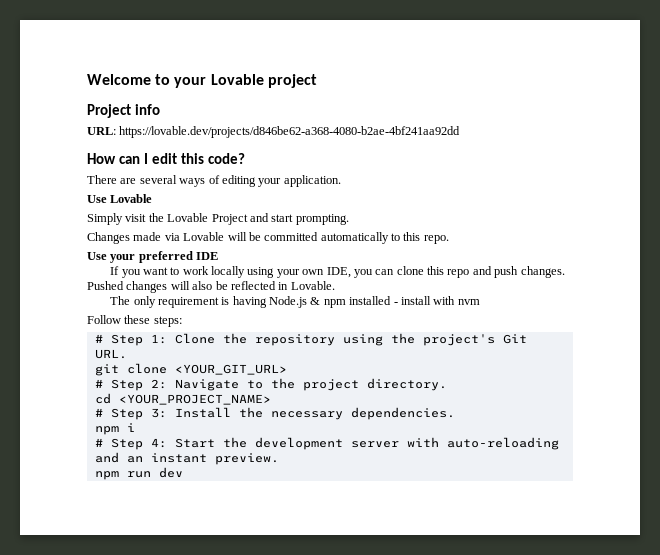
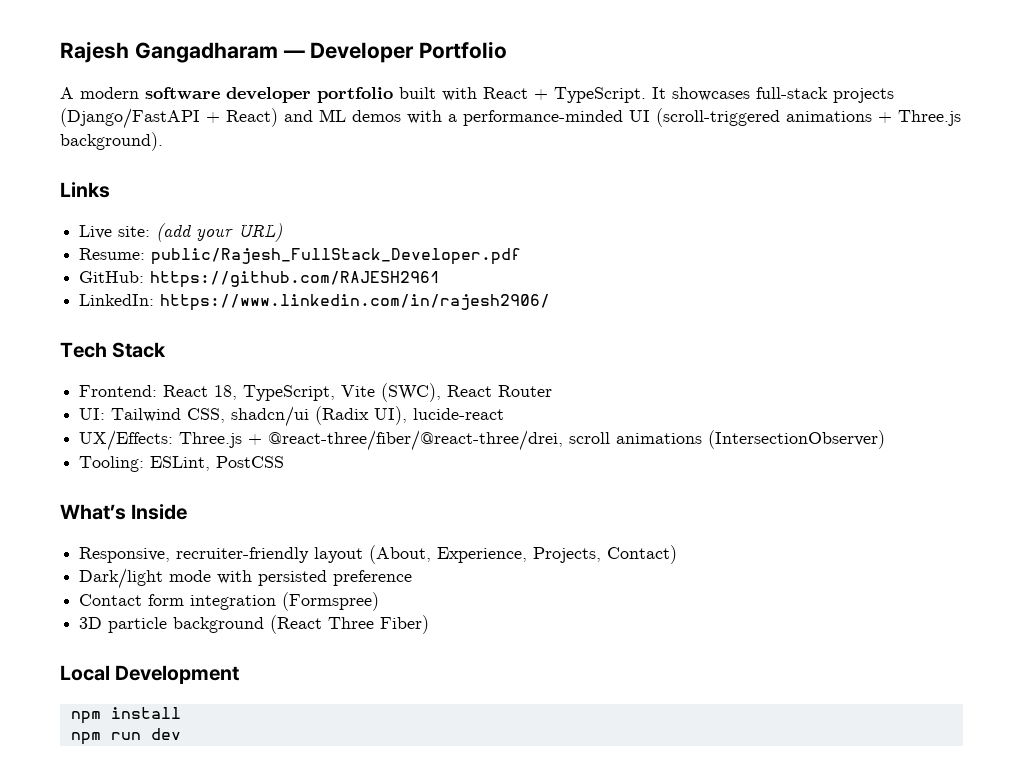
[87,74,317,88] [87,104,160,118] [87,126,461,138] [87,153,245,164] [87,175,341,187] [87,194,153,203] [87,213,349,225] [87,232,449,244] [87,251,219,263] [110,266,565,278] [87,281,335,293] [110,296,480,308] [87,315,182,327] [94,333,527,346] [94,349,127,359] [94,363,287,376] [94,378,447,391] [94,393,271,405] [94,407,455,420] [94,423,135,435] [94,437,559,450] [94,452,279,465] Welcome to your Lovable project // Project info // URL: https://lovable.dev/projects/d846be62-a368-4080-b2ae-4bf241aa92dd // How can I edit this code? // There are several ways of editing your application. // Use Lovable // Simply visit the Lovable Project and start prompting. // Changes made via Lovable will be committed automatically to this repo. // Use your preferred IDE // If you want to work locally using your own IDE, you can clone this repo and push changes. Pushed changes will also be reflected in Lovable. // The only requirement is having Node.js & npm installed - install with nvm // Follow these steps: // # Step 1: Clone the repository using the project's Git URL. // git clone <YOUR_GIT_URL> // # Step 2: Navigate to the project directory. // cd <YOUR_PROJECT_NAME> // # Step 3: Install the necessary dependencies. // npm i // # Step 4: Start the development server with auto-reloading and an instant preview. -> [60,41,508,63] [60,87,894,103] [60,108,961,129] [60,132,163,151] [60,182,110,198] [79,223,283,242] [79,248,522,265] [79,271,441,288] [79,294,551,311] [60,342,167,358] [79,383,553,402] [79,406,505,427] [79,430,886,451] [79,456,285,472] [60,504,188,520] [79,545,678,564] [79,568,413,589] [79,592,380,611] [79,615,430,634] [60,665,240,684] [70,707,181,724] Rajesh Gangadharam — Developer Portfolio // A modern software developer portfolio built with React + TypeScript. It showcases full‑stack projects (Django/FastAPI + React) and ML demos with a performance‑minded UI (scroll-triggered animations + Three.js background). // Links // Live site: (add your URL) // Resume: public/Rajesh_FullStack_Developer.pdf // GitHub: https://github.com/RAJESH2961 // LinkedIn: https://www.linkedin.com/in/rajesh2906/ // Tech Stack // Frontend: React 18, TypeScript, Vite (SWC), React Router // UI: Tailwind CSS, shadcn/ui (Radix UI), lucide-react // UX/Effects: Three.js + @react-three/fiber/@react-three/drei, scroll animations (IntersectionObserver) // Tooling: ESLint, PostCSS // What’s Inside // Responsive, recruiter-friendly layout (About, Experience, Projects, Contact) // Dark/light mode with persisted preference // Contact form integration (Formspree) // 3D particle background (React Three Fiber) // Local Development // npm install

